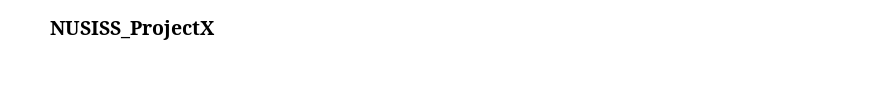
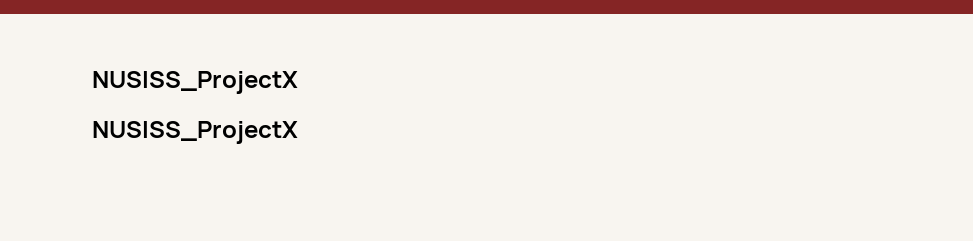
[50,20,215,40] NUSISS_ProjectX -> [92,71,298,94] [92,121,298,144] NUSISS_ProjectX // NUSISS_ProjectX

